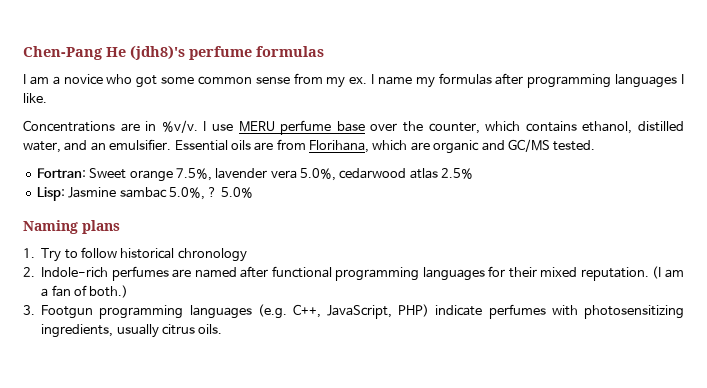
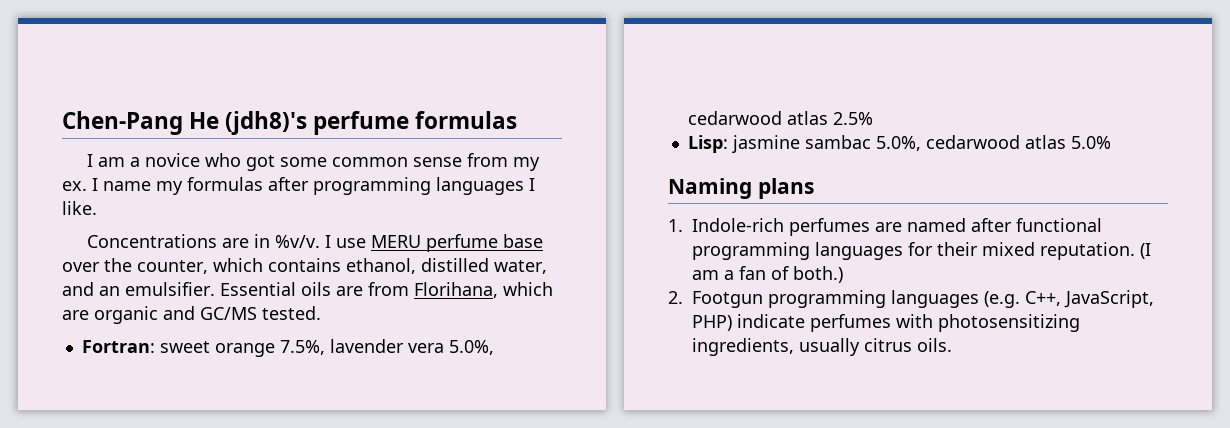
[89,168,127,179] Sweet -> [159,341,210,353] sweet
[68,187,117,198] Jasmine -> [731,135,800,153] jasmine
[208,187,218,197] ? -> [925,135,1066,149] cedarwood atlas
[41,247,247,262] [23,267,35,277] Try to follow historical chronology // 2. -> (683, 225) none
[23,305,35,315] 3. -> [668,291,683,304] 2.

